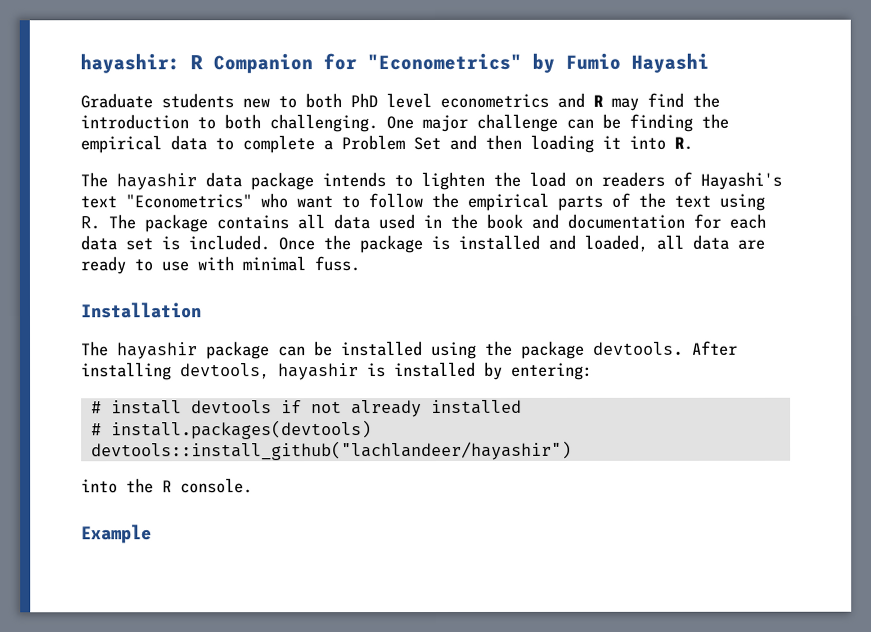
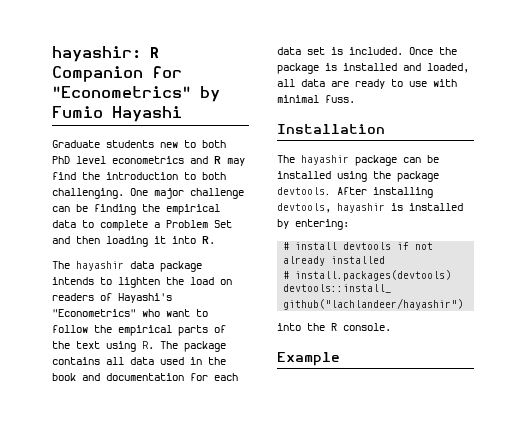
[80,196,117,209] text -> (172, 298) none

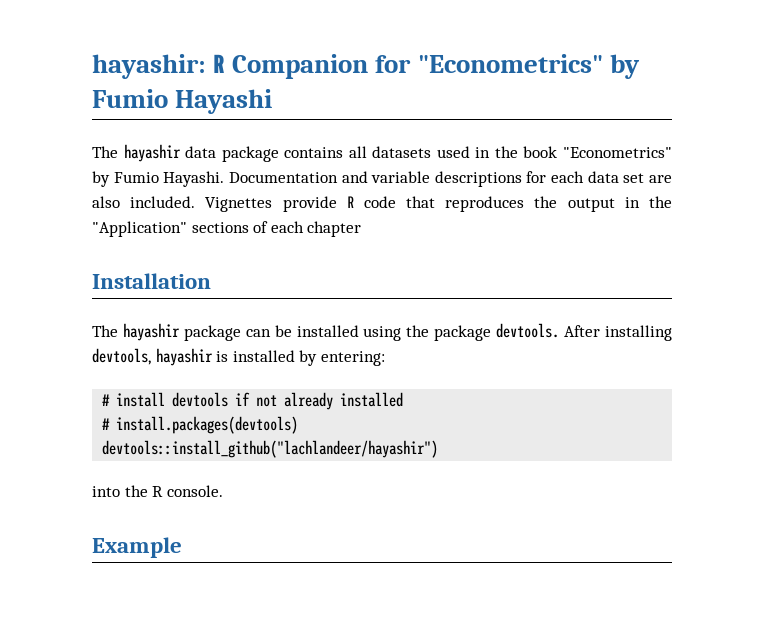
[52,140,226,148] [52,156,245,166] [52,172,226,180] [52,188,244,199] [52,204,220,215] [52,220,232,231] [52,236,215,247] [52,261,202,272] [52,277,232,288] [52,293,172,303] [52,309,208,317] [52,325,226,336] [52,341,178,352] Graduate students new to both PhD level econometrics and R may find the introduction to both challenging. One major challenge can be finding the empirical data to complete a Problem Set and then loading it into R. // The hayashir data package intends to lighten the load on readers of Hayashi's "Econometrics" who want to follow the empirical parts of the text using R. The -> [92,144,217,162] The hayashir data
[130,357,154,365] data -> [372,146,432,158] datasets
[82,373,238,381] [277,47,457,55] [277,63,469,74] [277,79,457,89] [277,95,355,103] and documentation for each data set is included. Once the package is installed and loaded, all data are ready to use with minimal fuss. -> [563,147,672,158] [92,171,672,187] [92,196,672,212] [92,221,362,237] "Econometrics" by Fumio Hayashi. Documentation and variable descriptions for each data set are also included. Vignettes provide R code that reproduces the output in the "Application" sections of each chapter

